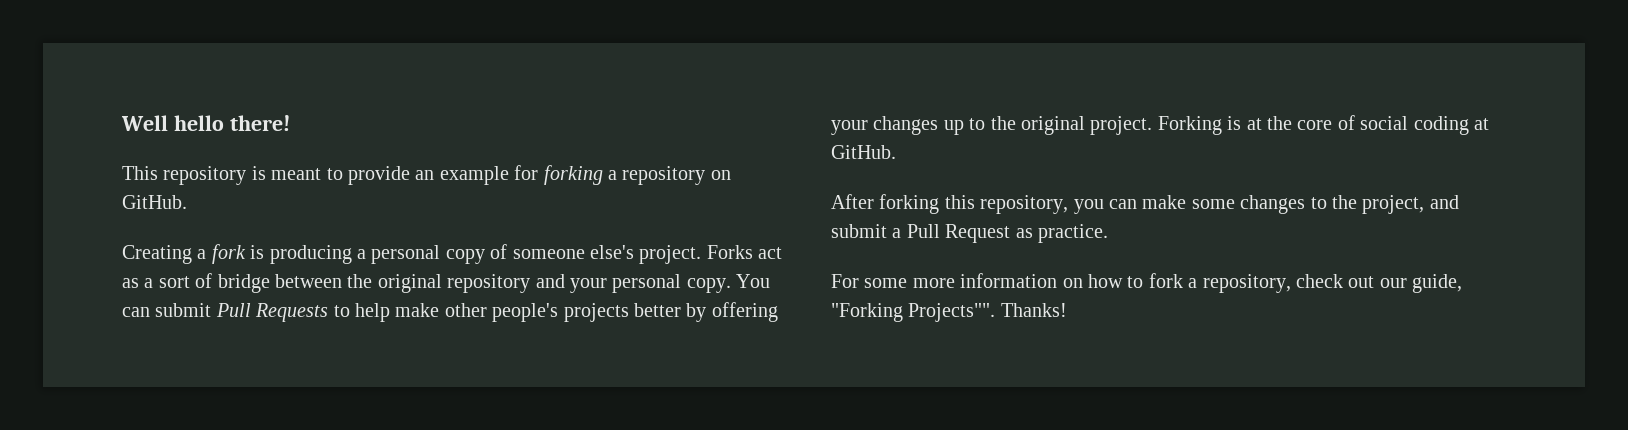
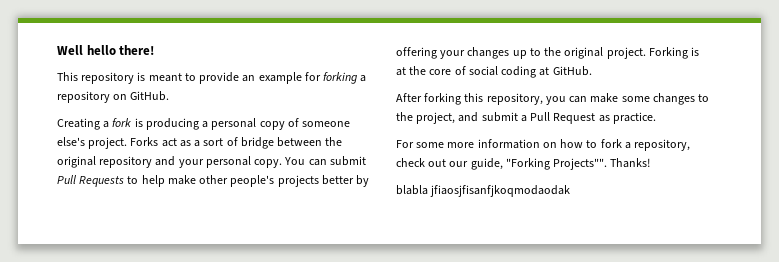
(1067, 310) none -> [396,185,571,197] // blabla jfiaosjfisanfjkoqmodaodak

